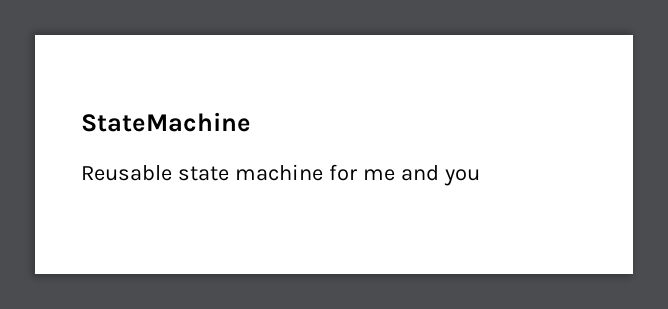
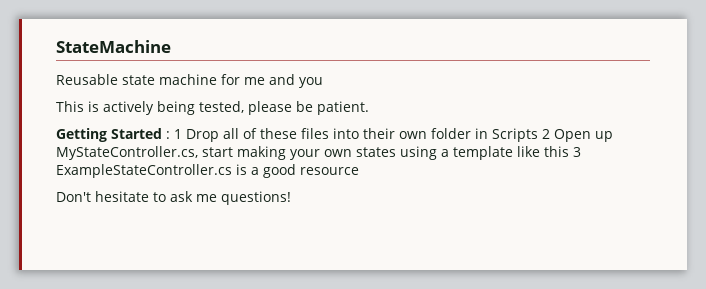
(480, 177) none -> [56,101,369,115] [56,128,613,142] [56,146,581,160] [56,164,359,178] [56,191,291,205] // This is actively being tested, please be patient. // Getting Started : 1 Drop all of these files into their own folder in Scripts 2 Open up MyStateController.cs, start making your own states using a template like this 3 ExampleStateController.cs is a good resource // Don't hesitate to ask me questions!

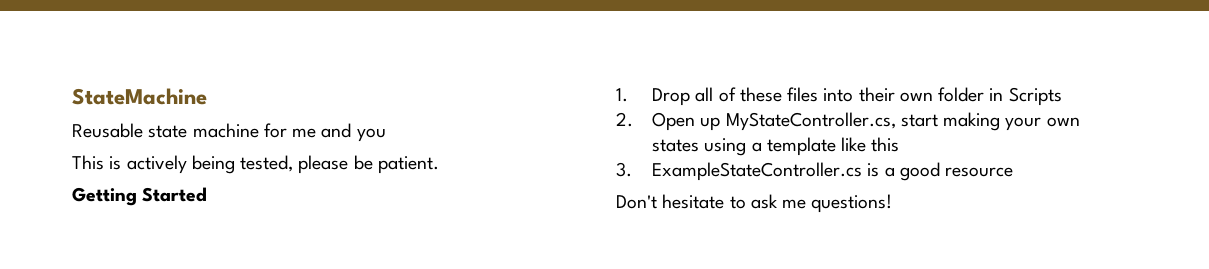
[166,129,182,139] : 1 -> [616,88,628,102] // 1.
[542,129,550,139] 2 -> [616,112,633,127] // 2.
[573,147,581,157] 3 -> [616,162,632,177] // 3.

